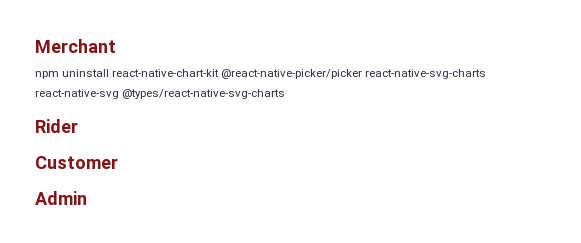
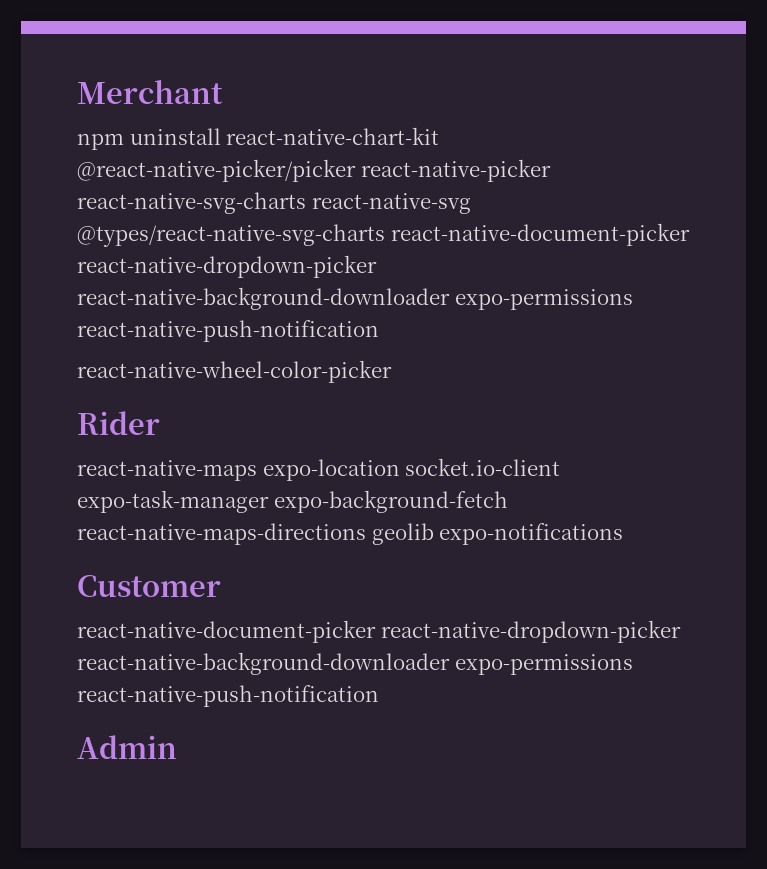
(363, 74) none -> [360,159,551,182] react-native-picker
[35,119,78,133] [35,156,118,169] // Rider // Customer -> [390,223,690,246] [77,255,377,278] [77,287,633,310] [77,320,379,342] [77,360,392,383] [77,411,160,435] [77,458,561,481] [77,490,508,513] [77,523,624,545] [77,575,221,597] [77,620,681,643] [77,652,633,675] [77,685,379,707] react-native-document-picker react-native-dropdown-picker react-native-background-downloader expo-permissions react-native-push-notification // react-native-wheel-color-picker // Rider // react-native-maps expo-location socket.io-client expo-task-manager expo-background-fetch react-native-maps-directions geolib expo-notifications // Customer // react-native-document-picker react-native-dropdown-picker react-native-background-downloader expo-permissions react-native-push-notification

